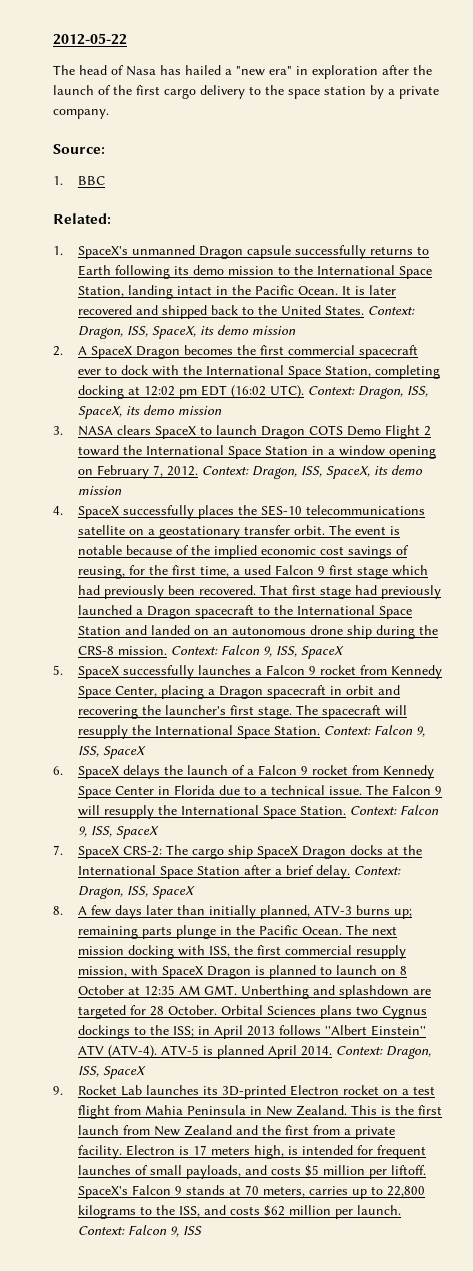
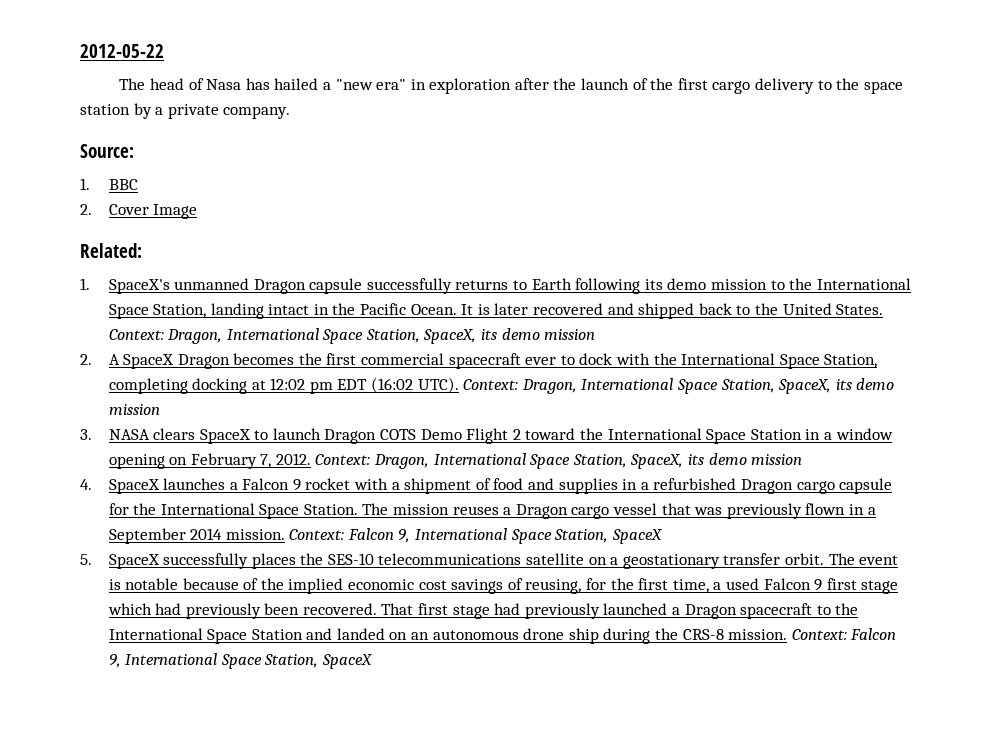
(106, 180) none -> [80,204,198,219] // 2. Cover Image
[127,326,149,337] ISS, -> [226,328,420,344] International Space Station,
[407,386,429,397] ISS, -> [581,378,775,394] International Space Station,
[301,466,323,477] ISS, -> [433,453,627,469] International Space Station,
(120, 512) none -> [163,478,893,494] [108,503,876,519] [108,528,662,544] [80,554,160,569] launches a Falcon 9 rocket with a shipment of food and supplies in a refurbished Dragon cargo capsule for the International Space Station. The mission reuses a Dragon cargo vessel that was previously flown in a September 2014 mission. Context: Falcon 9, International Space Station, SpaceX // 5. SpaceX
[276,646,345,659] [53,665,443,679] [78,685,401,699] [78,705,408,719] [78,725,426,739] [78,746,147,759] [53,765,435,779] [78,785,443,799] [78,805,440,819] [78,826,160,839] [53,845,423,859] [78,865,402,879] [78,886,196,899] [53,905,413,919] [78,925,398,939] [78,945,407,959] [78,965,408,979] [78,985,432,999] [78,1005,428,1019] [78,1025,427,1039] [78,1045,432,1059] [78,1066,147,1079] [53,1085,436,1099] [78,1105,443,1119] [78,1125,396,1139] [78,1145,427,1159] [78,1165,427,1179] [78,1185,426,1199] [78,1205,402,1219] [78,1225,203,1237] ISS, SpaceX // 5. SpaceX successfully launches a Falcon 9 rocket from Kennedy Space Center, placing a Dragon spacecraft in orbit and recovering the launcher's first stage. The spacecraft will resupply the International Space Station. Context: Falcon 9, ISS, SpaceX // 6. SpaceX delays the launch of a Falcon 9 rocket from Kennedy Space Center in Florida due to a technical issue. The Falcon 9 will resupply the International Space Station. Context: Falcon 9, ISS, SpaceX // 7. SpaceX CRS-2: The cargo ship SpaceX Dragon docks at the International Space Station after a brief delay. Context: Dragon, ISS, SpaceX // 8. A few days later than initially planned, ATV-3 burns up; remaining parts plunge in the Pacific Ocean. The next mission docking with ISS, the first commercial resupply mission, with SpaceX Dragon is planned to launch on 8 October at 12:35 AM GMT. Unberthing and splashdown are targeted for 28 October. Orbital Sciences plans two Cygnus dockings to the ISS; in April 2013 follows ''Albert Einstein'' ATV (ATV-4). ATV-5 is planned April 2014. Context: Dragon, ISS, SpaceX // 9. Rocket Lab launches its 3D-printed Electron rocket on a test flight from Mahia Peninsula in New Zealand. This is the first launch from New Zealand and the first from a private facility. Electron is 17 meters high, is intended for frequent launches of small payloads, and costs $5 million per liftoff. SpaceX's Falcon 9 stands at 70 meters, carries up to 22,800 kilograms to the ISS, and costs $62 million per launch. Context: Falcon 9, ISS -> [125,653,372,669] International Space Station, SpaceX

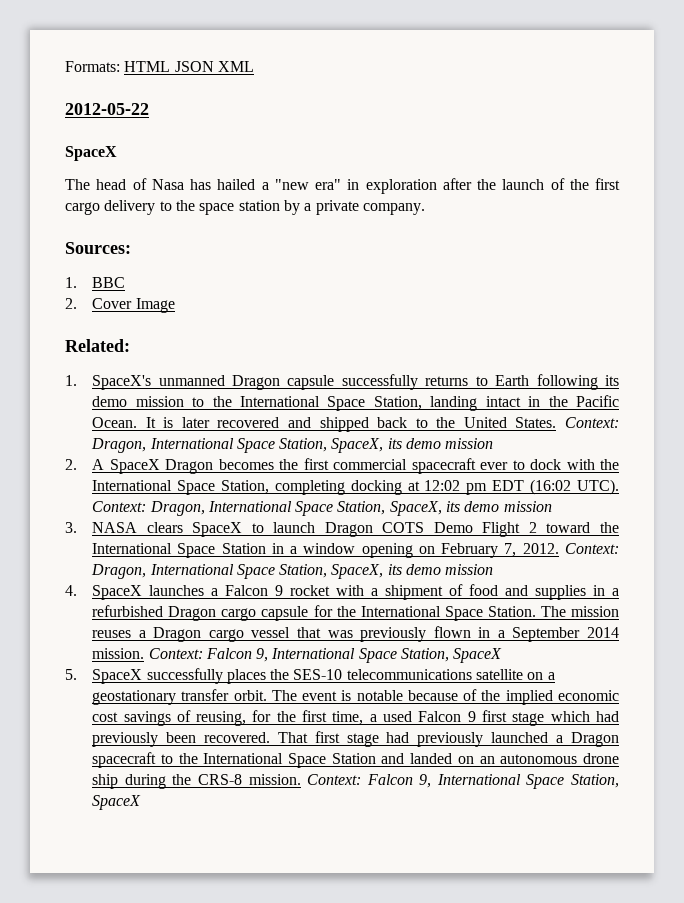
(80, 51) none -> [65,61,254,72] Formats: HTML JSON XML //
(164, 51) none -> [65,146,117,161] // SpaceX
[80,144,134,158] Source: -> [65,242,131,254] Sources:

